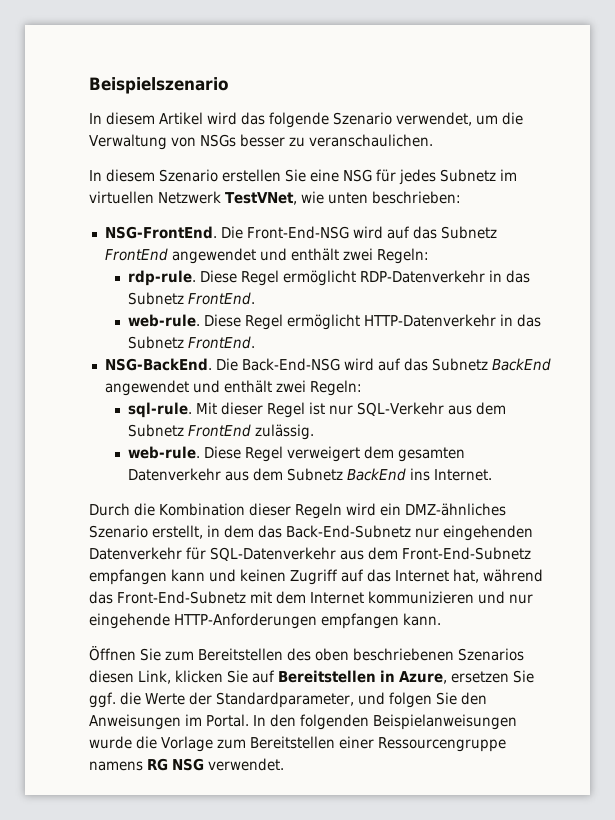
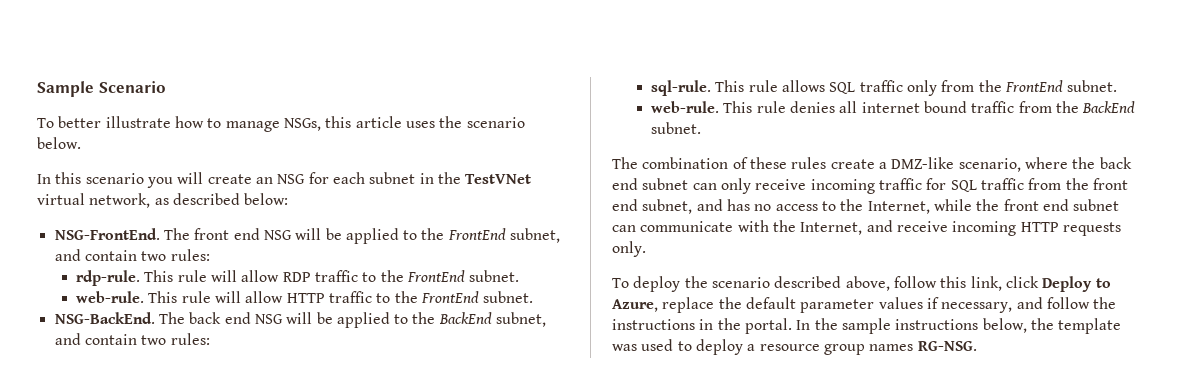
[89,77,229,94] [89,112,523,128] [89,134,433,150] [89,169,517,185] [89,191,461,205] [104,226,497,239] [104,248,429,264] [128,270,531,286] [128,292,256,305] [128,314,542,330] [128,336,256,349] [104,358,551,371] [104,380,362,396] [128,402,507,418] [128,424,315,440] [128,446,466,462] [128,468,493,481] [89,503,506,519] [89,525,533,541] [89,547,531,561] [89,569,543,585] [89,591,533,604] [89,613,441,629] [89,646,524,661] [89,670,534,684] [89,692,487,708] [89,714,517,730] [89,736,506,752] [89,758,284,771] Beispielszenario // In diesem Artikel wird das folgende Szenario verwendet, um die Verwaltung von NSGs besser zu veranschaulichen. // In diesem Szenario erstellen Sie eine NSG für jedes Subnetz im virtuellen Netzwerk TestVNet, wie unten beschrieben: // NSG-FrontEnd. Die Front-End-NSG wird auf das Subnetz FrontEnd angewendet und enthält zwei Regeln: // rdp-rule. Diese Regel ermöglicht RDP-Datenverkehr in das Subnetz FrontEnd. // web-rule. Diese Regel ermöglicht HTTP-Datenverkehr in das Subnetz FrontEnd. // NSG-BackEnd. Die Back-End-NSG wird auf das Subnetz BackEnd angewendet und enthält zwei Regeln: // sql-rule. Mit dieser Regel ist nur SQL-Verkehr aus dem Subnetz FrontEnd zulässig. // web-rule. Diese Regel verweigert dem gesamten Datenverkehr aus dem Subnetz BackEnd ins Internet. // Durch die Kombination dieser Regeln wird ein DMZ-ähnliches Szenario erstellt, in dem das Back-End-Subnetz nur eingehenden Datenverkehr für SQL-Datenverkehr aus dem Front-End-Subnetz empfangen kann und keinen Zugriff auf das Internet hat, während das Front-End-Subnetz mit dem Internet kommunizieren und nur eingehende HTTP-Anforderungen empfangen kann. // Öffnen Sie zum Bereitstellen des oben beschriebenen Szenarios diesen Link, klicken Sie auf Bereitstellen in Azure, ersetzen Sie ggf. die Werte der Standardparameter, und folgen Sie den Anweisungen im Portal. In den folgenden Beispielanweisungen wurde die Vorlage zum Bereitstellen einer Ressourcengruppe namens RG NSG verwendet. -> [37,81,166,97] [37,116,525,132] [37,137,81,149] [37,172,532,188] [37,193,289,208] [54,228,561,244] [54,249,210,261] [76,270,520,286] [76,291,534,303] [54,312,547,328] [54,333,210,345] [651,80,1118,96] [651,101,1136,113] [651,122,702,134] [612,157,1132,172] [612,178,1128,194] [612,199,1120,214] [612,220,1121,236] [612,241,646,257] [612,276,1111,292] [612,297,1117,313] [612,318,1122,334] [612,339,977,355] Sample Scenario // To better illustrate how to manage NSGs, this article uses the scenario below. // In this scenario you will create an NSG for each subnet in the TestVNet virtual network, as described below: // NSG-FrontEnd. The front end NSG will be applied to the FrontEnd subnet, and contain two rules: // rdp-rule. This rule will allow RDP traffic to the FrontEnd subnet. // web-rule. This rule will allow HTTP traffic to the FrontEnd subnet. // NSG-BackEnd. The back end NSG will be applied to the BackEnd subnet, and contain two rules: // sql-rule. This rule allows SQL traffic only from the FrontEnd subnet. // web-rule. This rule denies all internet bound traffic from the BackEnd subnet. // The combination of these rules create a DMZ-like scenario, where the back end subnet can only receive incoming traffic for SQL traffic from the front end subnet, and has no access to the Internet, while the front end subnet can communicate with the Internet, and receive incoming HTTP requests only. // To deploy the scenario described above, follow this link, click Deploy to Azure, replace the default parameter values if necessary, and follow the instructions in the portal. In the sample instructions below, the template was used to deploy a resource group names RG-NSG.

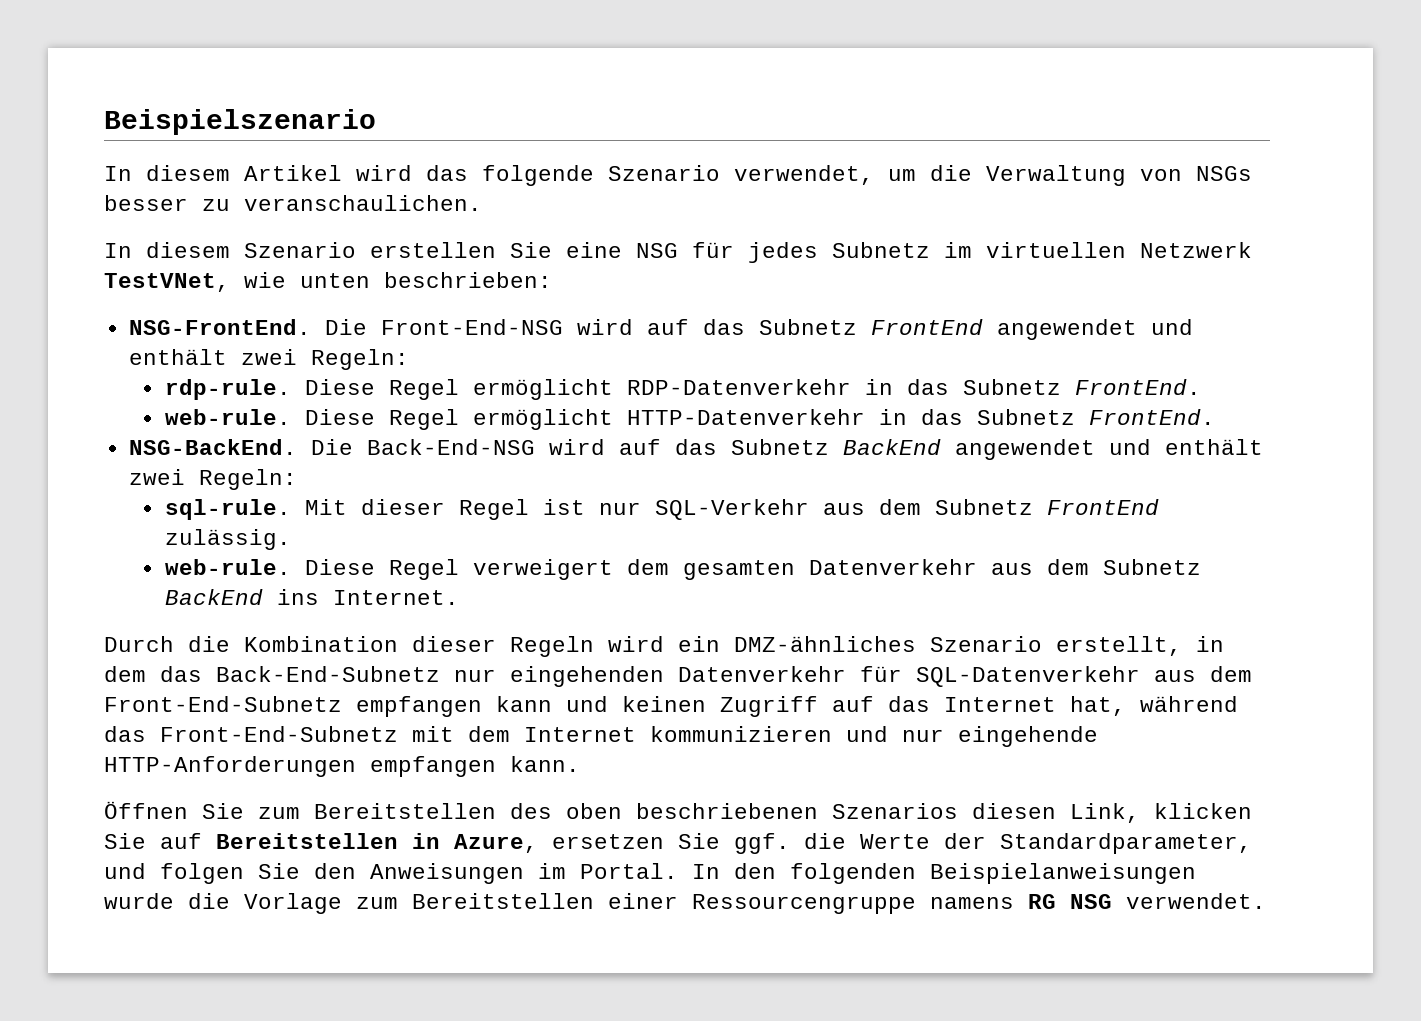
[37,81,166,97] [37,116,525,132] [37,137,81,149] [37,172,532,188] [37,193,289,208] [54,228,561,244] [54,249,210,261] [76,270,520,286] [76,291,534,303] [54,312,547,328] [54,333,210,345] [651,80,1118,96] [651,101,1136,113] [651,122,702,134] [612,157,1132,172] [612,178,1128,194] [612,199,1120,214] [612,220,1121,236] [612,241,646,257] [612,276,1111,292] [612,297,1117,313] [612,318,1122,334] [612,339,977,355] Sample Scenario // To better illustrate how to manage NSGs, this article uses the scenario below. // In this scenario you will create an NSG for each subnet in the TestVNet virtual network, as described below: // NSG-FrontEnd. The front end NSG will be applied to the FrontEnd subnet, and contain two rules: // rdp-rule. This rule will allow RDP traffic to the FrontEnd subnet. // web-rule. This rule will allow HTTP traffic to the FrontEnd subnet. // NSG-BackEnd. The back end NSG will be applied to the BackEnd subnet, and contain two rules: // sql-rule. This rule allows SQL traffic only from the FrontEnd subnet. // web-rule. This rule denies all internet bound traffic from the BackEnd subnet. // The combination of these rules create a DMZ-like scenario, where the back end subnet can only receive incoming traffic for SQL traffic from the front end subnet, and has no access to the Internet, while the front end subnet can communicate with the Internet, and receive incoming HTTP requests only. // To deploy the scenario described above, follow this link, click Deploy to Azure, replace the default parameter values if necessary, and follow the instructions in the portal. In the sample instructions below, the template was used to deploy a resource group names RG-NSG. -> [104,109,376,135] [104,165,1252,186] [104,195,482,211] [104,242,1252,263] [104,272,552,292] [128,319,1193,340] [128,349,409,370] [164,379,1201,400] [164,409,1215,430] [128,439,1263,460] [128,469,297,490] [164,499,1159,520] [164,529,291,550] [164,559,1201,580] [164,589,459,605] [104,636,1224,657] [104,666,1252,687] [104,696,1238,717] [104,726,1098,747] [104,756,580,777] [104,801,1252,823] [104,833,1252,854] [104,863,1196,884] [104,893,1266,914] Beispielszenario // In diesem Artikel wird das folgende Szenario verwendet, um die Verwaltung von NSGs besser zu veranschaulichen. // In diesem Szenario erstellen Sie eine NSG für jedes Subnetz im virtuellen Netzwerk TestVNet, wie unten beschrieben: // NSG-FrontEnd. Die Front-End-NSG wird auf das Subnetz FrontEnd angewendet und enthält zwei Regeln: // rdp-rule. Diese Regel ermöglicht RDP-Datenverkehr in das Subnetz FrontEnd. // web-rule. Diese Regel ermöglicht HTTP-Datenverkehr in das Subnetz FrontEnd. // NSG-BackEnd. Die Back-End-NSG wird auf das Subnetz BackEnd angewendet und enthält zwei Regeln: // sql-rule. Mit dieser Regel ist nur SQL-Verkehr aus dem Subnetz FrontEnd zulässig. // web-rule. Diese Regel verweigert dem gesamten Datenverkehr aus dem Subnetz BackEnd ins Internet. // Durch die Kombination dieser Regeln wird ein DMZ-ähnliches Szenario erstellt, in dem das Back-End-Subnetz nur eingehenden Datenverkehr für SQL-Datenverkehr aus dem Front-End-Subnetz empfangen kann und keinen Zugriff auf das Internet hat, während das Front-End-Subnetz mit dem Internet kommunizieren und nur eingehende HTTP-Anforderungen empfangen kann. // Öffnen Sie zum Bereitstellen des oben beschriebenen Szenarios diesen Link, klicken Sie auf Bereitstellen in Azure, ersetzen Sie ggf. die Werte der Standardparameter, und folgen Sie den Anweisungen im Portal. In den folgenden Beispielanweisungen wurde die Vorlage zum Bereitstellen einer Ressourcengruppe namens RG NSG verwendet.

